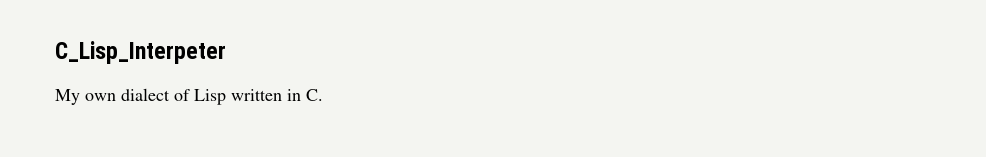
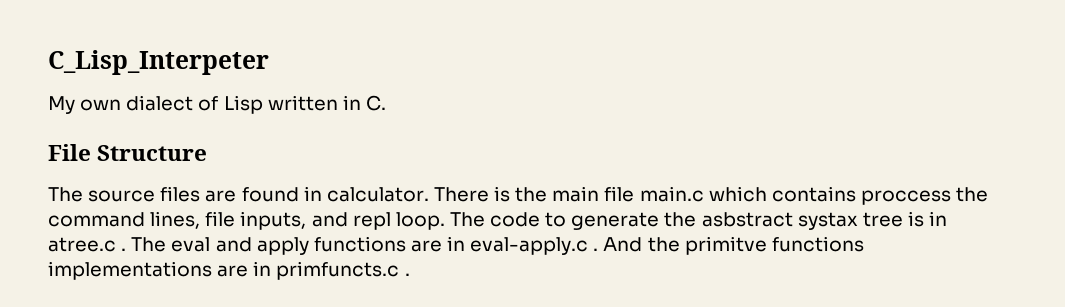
(323, 95) none -> [48,144,208,161] [48,186,989,205] [48,211,948,230] [48,236,864,255] [48,261,410,280] // File Structure // The source files are found in calculator. There is the main file main.c which contains proccess the command lines, file inputs, and repl loop. The code to generate the asbstract systax tree is in atree.c . The eval and apply functions are in eval-apply.c . And the primitve functions implementations are in primfuncts.c .

